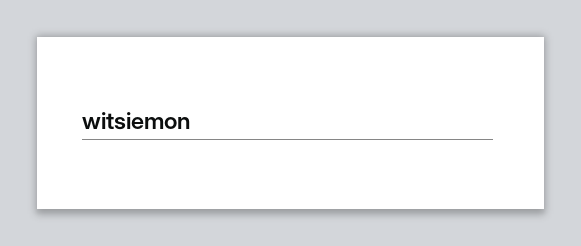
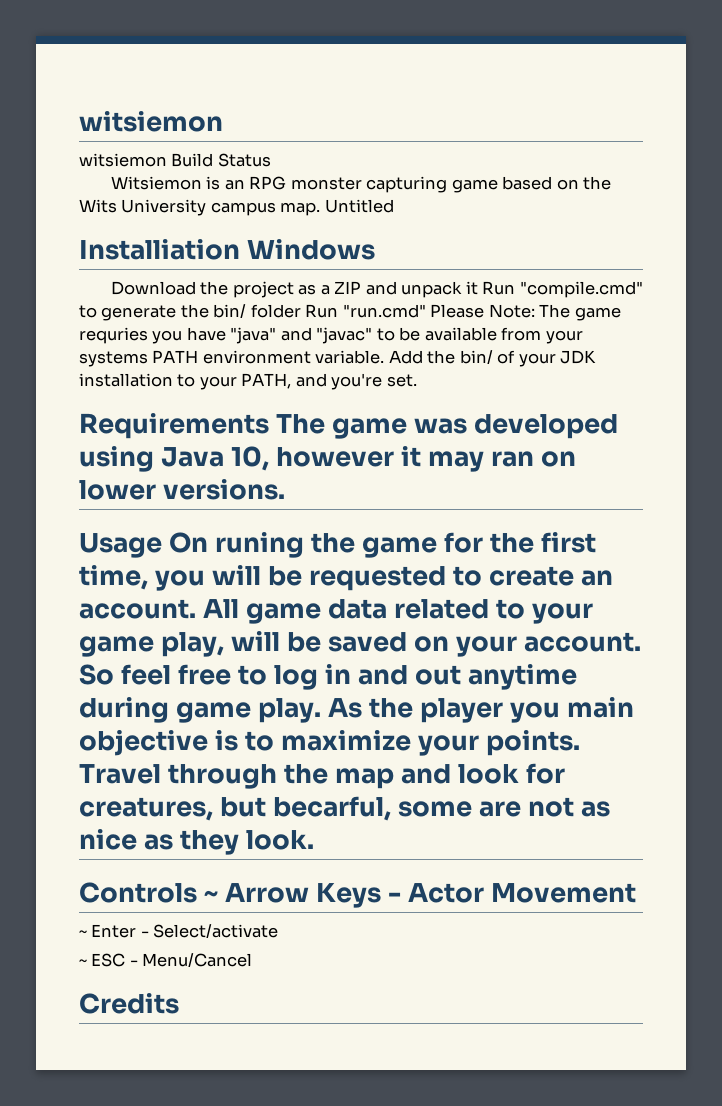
[82,112,190,130] witsiemon -> [79,111,223,132] [79,153,271,167] [110,176,612,193] [79,199,394,216] [79,239,376,260] [110,281,643,298] [79,304,621,321] [79,327,583,344] [79,350,597,367] [79,373,417,390] [79,413,619,439] [79,446,577,472] [79,479,286,500] [79,532,597,558] [79,565,614,591] [79,599,594,624] [79,631,642,657] [79,664,578,690] [79,697,635,723] [79,729,581,756] [79,763,566,789] [79,796,611,821] [79,829,315,855] [79,882,637,908] [79,924,279,938] [79,953,253,967] [79,993,179,1014] witsiemon // witsiemon Build Status // Witsiemon is an RPG monster capturing game based on the Wits University campus map. Untitled // Installiation Windows // Download the project as a ZIP and unpack it Run "compile.cmd" to generate the bin/ folder Run "run.cmd" Please Note: The game requries you have "java" and "javac" to be available from your systems PATH environment variable. Add the bin/ of your JDK installation to your PATH, and you're set. // Requirements The game was developed using Java 10, however it may ran on lower versions. // Usage On runing the game for the first time, you will be requested to create an account. All game data related to your game play, will be saved on your account. So feel free to log in and out anytime during game play. As the player you main objective is to maximize your points. Travel through the map and look for creatures, but becarful, some are not as nice as they look. // Controls ~ Arrow Keys - Actor Movement // ~ Enter - Select/activate // ~ ESC - Menu/Cancel // Credits

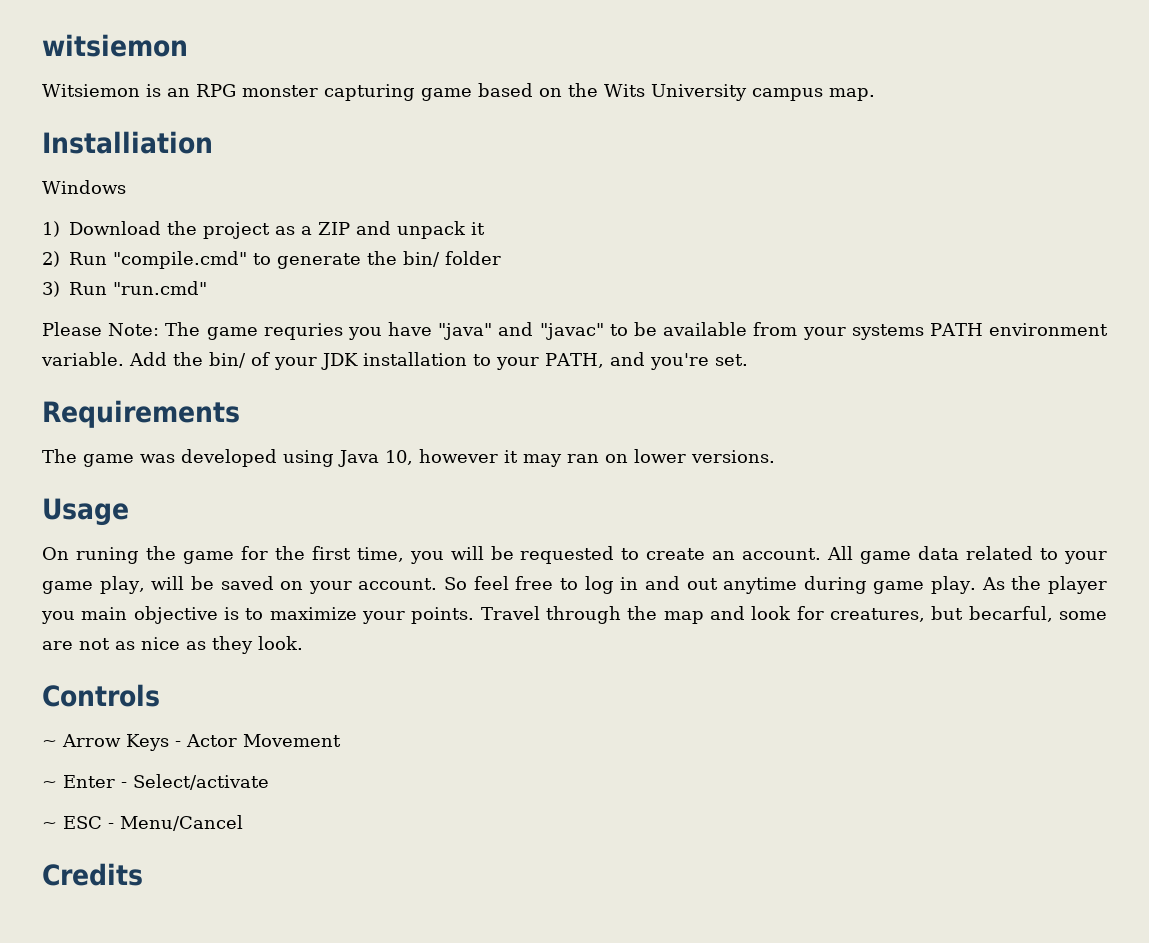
[79,111,223,132] [79,153,271,167] witsiemon // witsiemon Build Status -> [42,34,188,57] witsiemon
[324,199,394,213] Untitled -> (875, 94) none
(240, 249) none -> (213, 142) //
(376, 249) none -> [42,221,60,237] 1)
(478, 288) none -> [42,251,60,267] // 2)
(301, 311) none -> [42,281,60,297] // 3)
(426, 311) none -> (207, 288) //
(269, 426) none -> (240, 414) //
(162, 545) none -> (129, 512) //
(197, 892) none -> (160, 695) //

